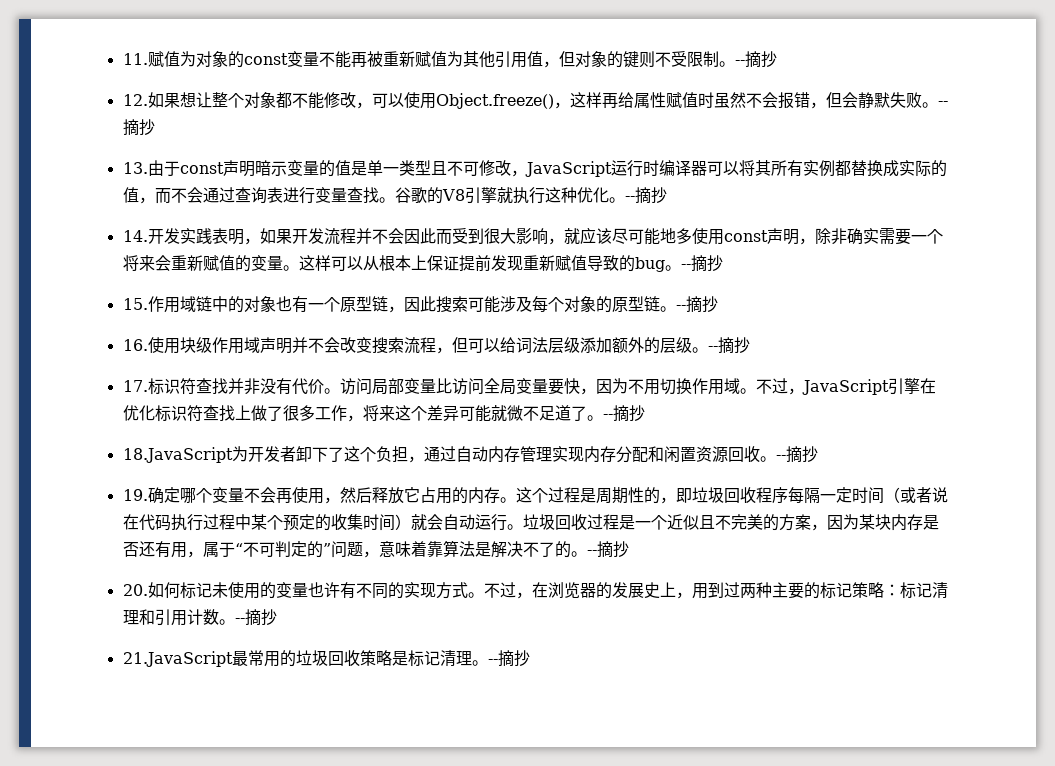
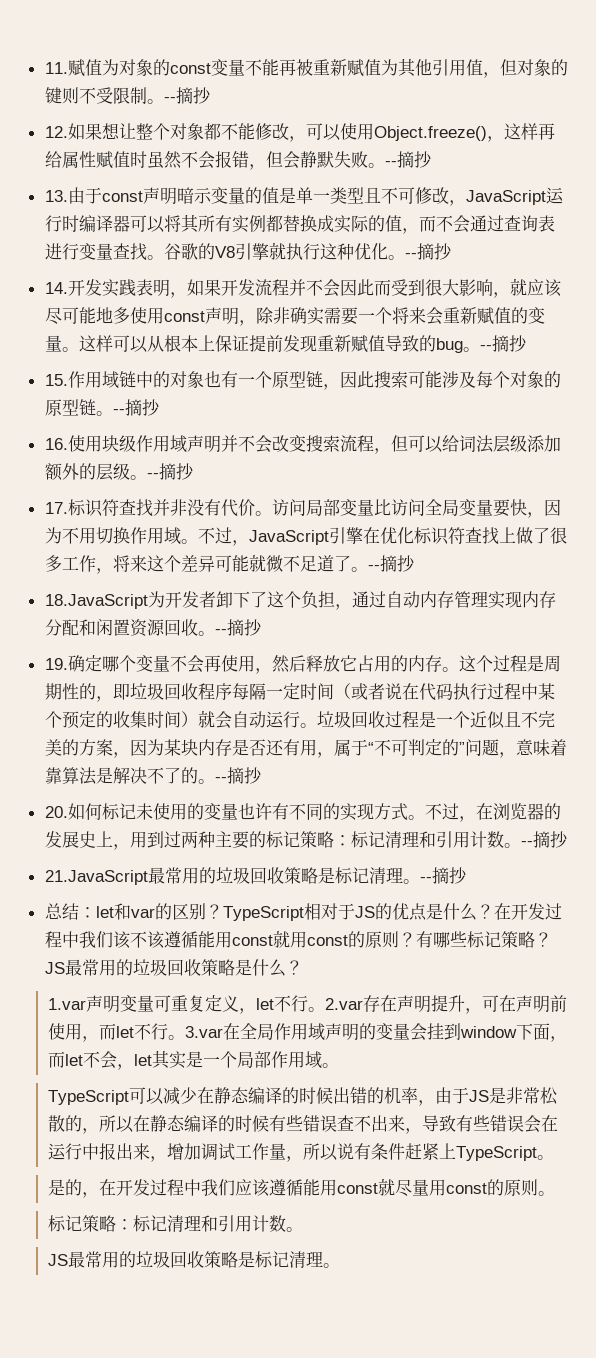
(530, 658) none -> [44,903,562,921] [44,930,552,949] [44,959,303,977] [47,995,567,1014] [47,1023,567,1042] [47,1050,339,1070] [47,1087,558,1106] [47,1115,558,1134] [47,1143,554,1162] [47,1178,555,1198] [47,1215,303,1232] [47,1251,340,1268] // 总结：let和var的区别？TypeScript相对于JS的优点是什么？在开发过程中我们该不该遵循能用const就用const的原则？有哪些标记策略？JS最常用的垃圾回收策略是什么？ // 1.var声明变量可重复定义，let不行。2.var存在声明提升，可在声明前使用，而let不行。3.var在全局作用域声明的变量会挂到window下面，而let不会，let其实是一个局部作用域。 // TypeScript可以减少在静态编译的时候出错的机率，由于JS是非常松散的，所以在静态编译的时候有些错误查不出来，导致有些错误会在运行中报出来，增加调试工作量，所以说有条件赶紧上TypeScript。 // 是的，在开发过程中我们应该遵循能用const就尽量用const的原则。 // 标记策略：标记清理和引用计数。 // JS最常用的垃圾回收策略是标记清理。

